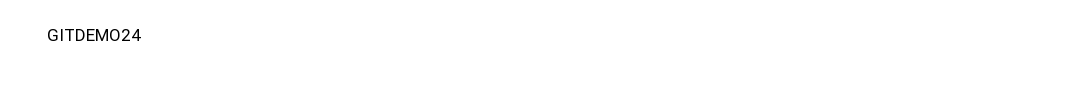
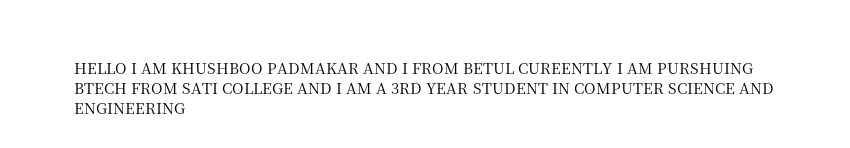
[47,29,141,41] GITDEMO24 -> [74,63,753,74] [74,83,774,94] [74,103,185,114] HELLO I AM KHUSHBOO PADMAKAR AND I FROM BETUL CUREENTLY I AM PURSHUING BTECH FROM SATI COLLEGE AND I AM A 3RD YEAR STUDENT IN COMPUTER SCIENCE AND ENGINEERING

